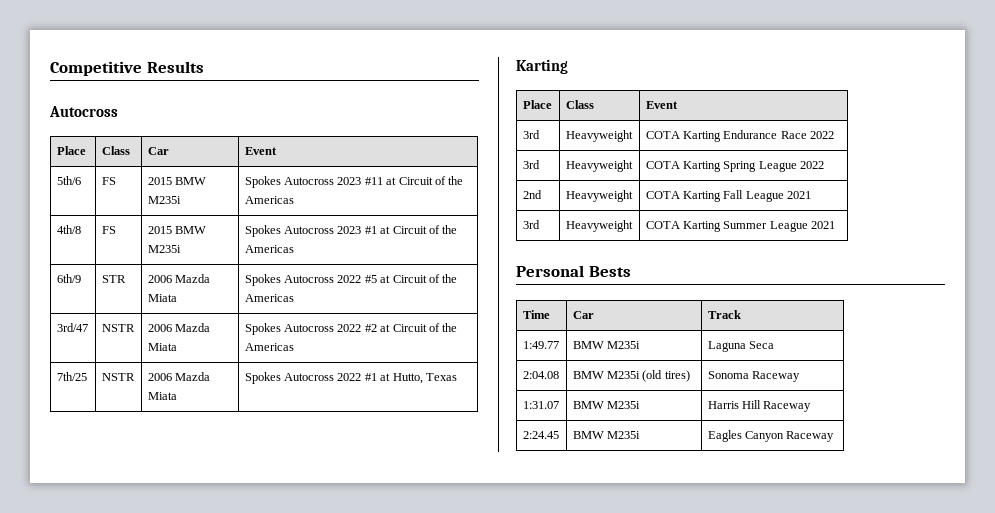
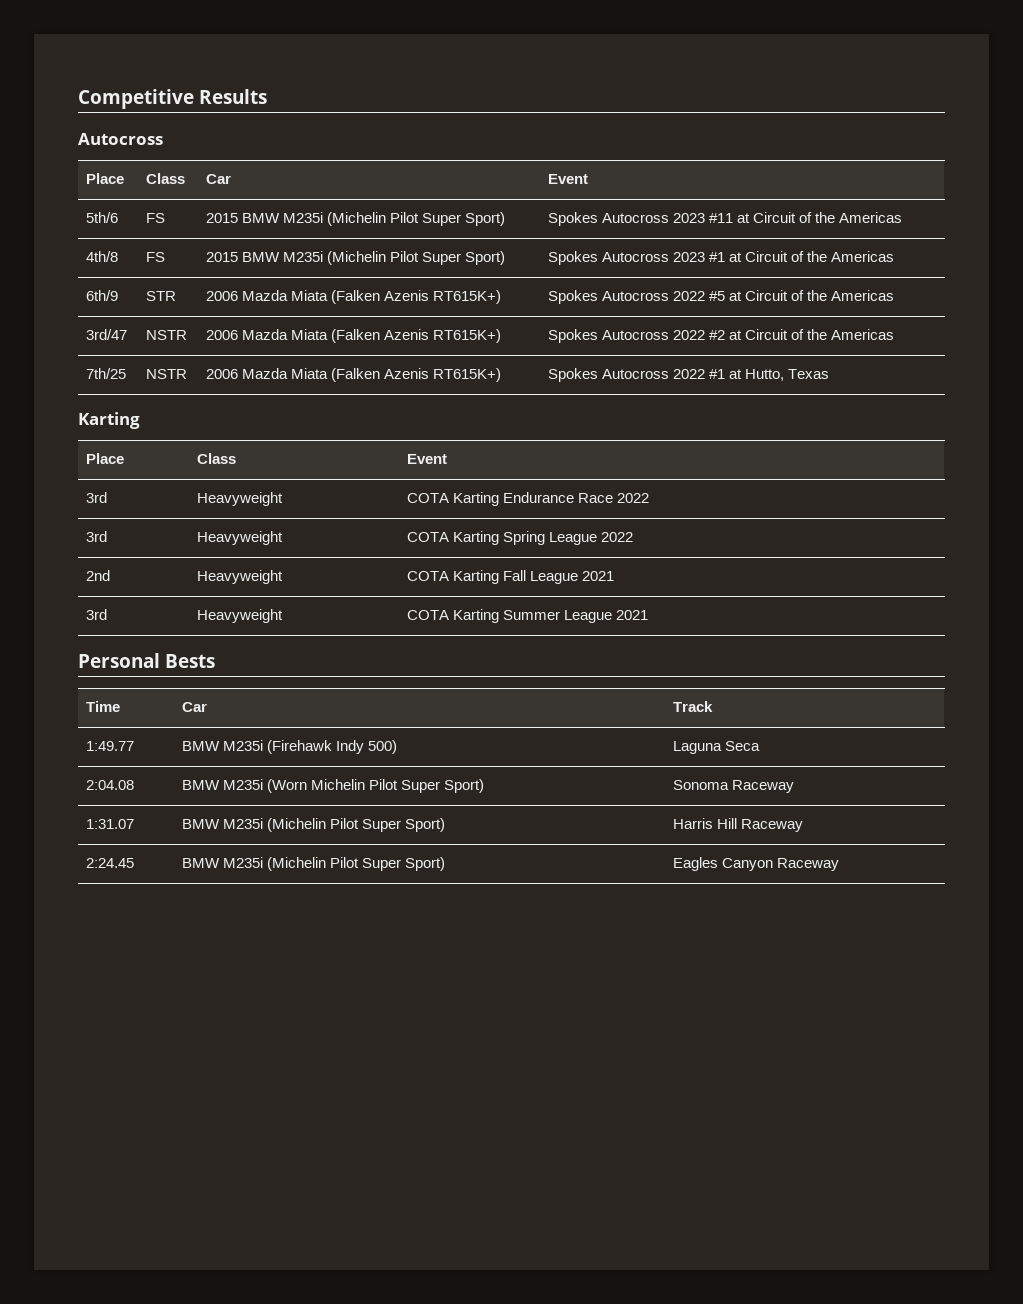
(181, 200) none -> [326,212,505,226] (Michelin Pilot Super Sport)
(181, 249) none -> [326,251,505,265] (Michelin Pilot Super Sport)
(177, 298) none -> [330,290,501,304] (Falken Azenis RT615K+)
(177, 347) none -> [330,329,501,343] (Falken Azenis RT615K+)
(177, 396) none -> [330,368,501,382] (Falken Azenis RT615K+)
(641, 345) none -> [266,740,397,754] (Firehawk Indy 500)
[642,370,690,382] (old tires) -> [266,779,484,793] (Worn Michelin Pilot Super Sport)
(641, 405) none -> [266,818,445,832] (Michelin Pilot Super Sport)
(641, 435) none -> [266,857,445,871] (Michelin Pilot Super Sport)

